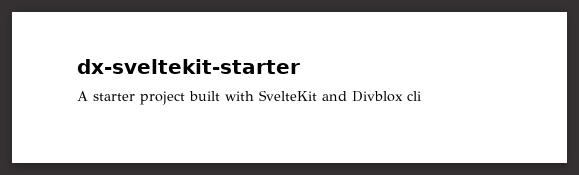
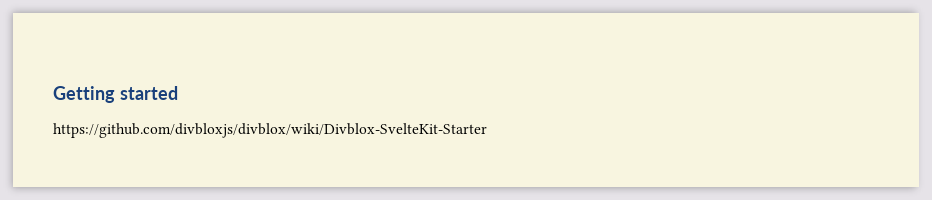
[77,59,300,74] [77,90,421,105] dx-sveltekit-starter // A starter project built with SvelteKit and Divblox cli -> [53,86,178,103] [53,123,487,138] Getting started // https://github.com/divbloxjs/divblox/wiki/Divblox-SvelteKit-Starter

